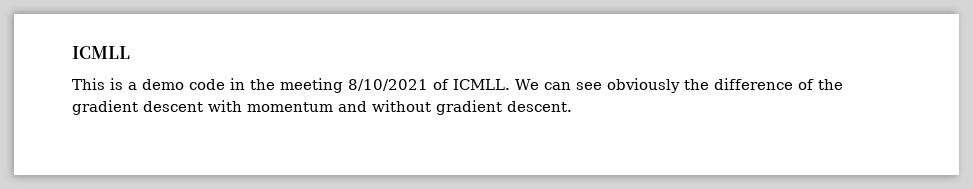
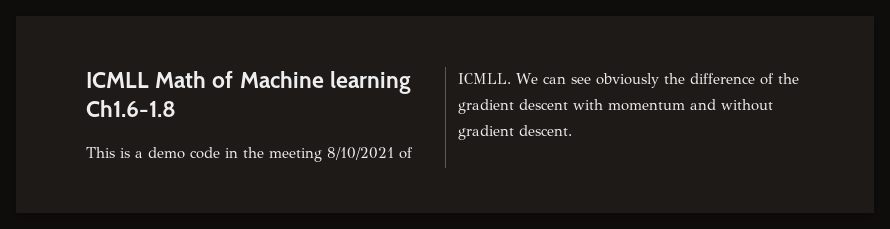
(130, 52) none -> [155,71,411,94] [86,100,176,117] Math of Machine learning Ch1.6-1.8

